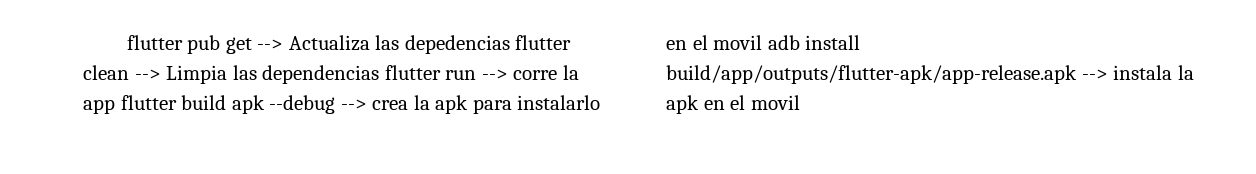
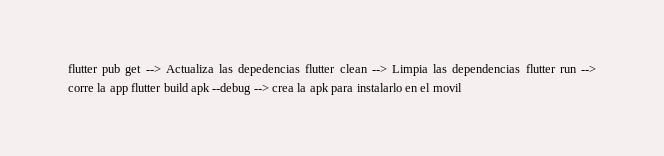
[767,35,861,50] [666,65,1194,84] [666,95,800,114] adb install build/app/outputs/flutter-apk/app-release.apk --> instala la apk en el movil -> (462, 87) none

